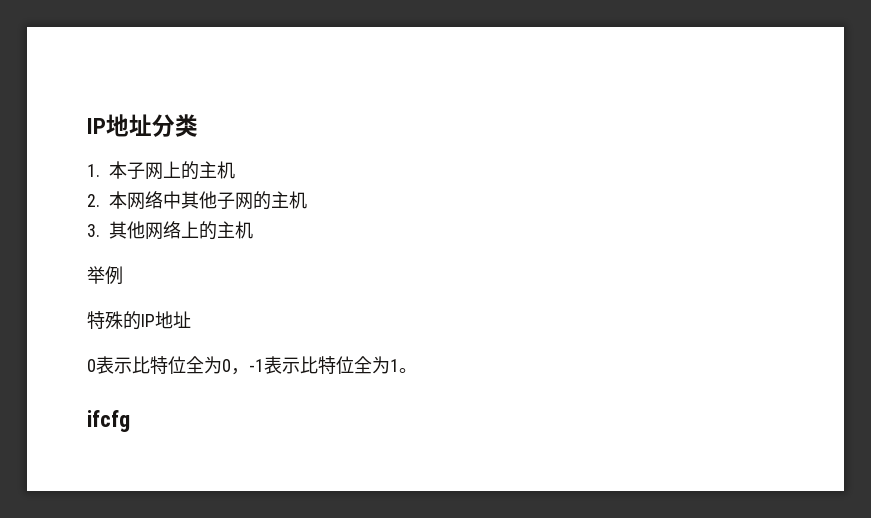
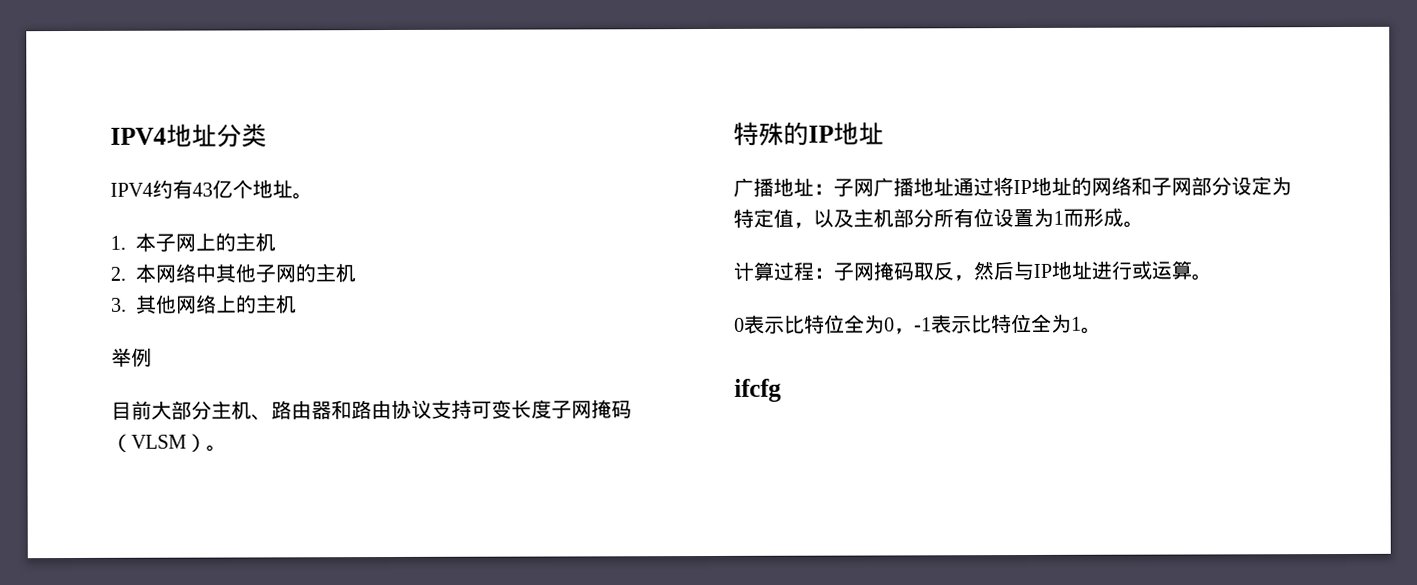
[87,118,106,134] IP -> [110,127,167,145] IPV4
(198, 125) none -> [110,179,313,200] // IPV4约有43亿个地址。
[87,311,191,330] 特殊的IP地址 -> [111,399,632,421] [111,433,227,453] [733,121,884,146] [733,176,1292,197] [733,207,1144,229] [733,260,1212,282] 目前大部分主机、路由器和路由协议支持可变长度子网掩码（VLSM）。 // 特殊的IP地址 // 广播地址：子网广播地址通过将IP地址的网络和子网部分设定为特定值，以及主机部分所有位设置为1而形成。 // 计算过程：子网掩码取反，然后与IP地址进行或运算。

